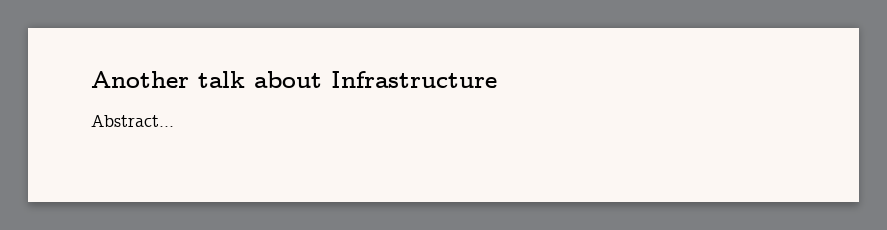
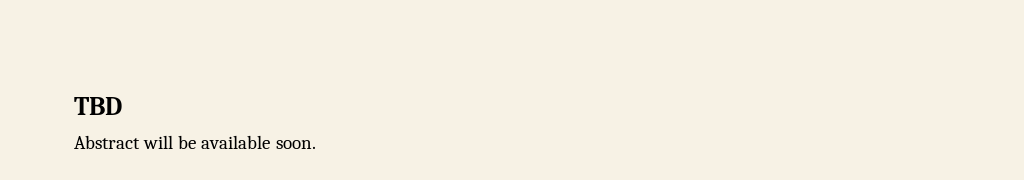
[91,71,497,88] [91,114,174,127] Another talk about Infrastructure // Abstract... -> [74,97,122,115] [74,135,316,149] TBD // Abstract will be available soon.

